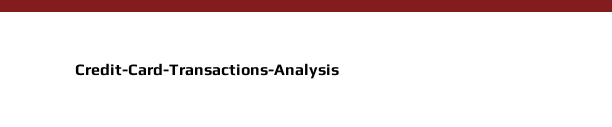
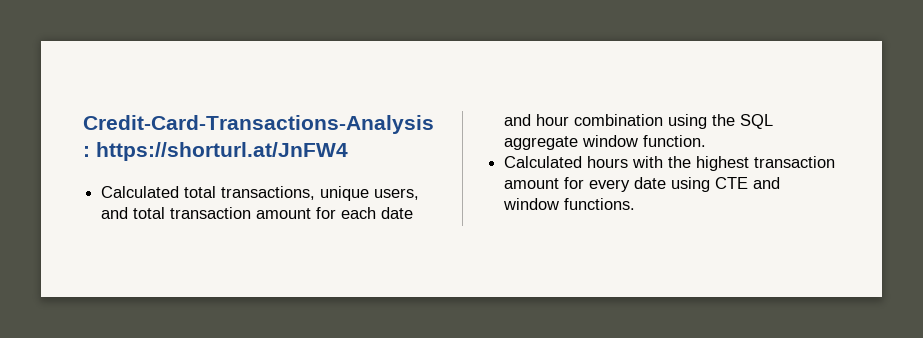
(339, 71) none -> [83,142,348,161] [101,186,420,201] [101,207,414,219] [504,114,774,129] [504,135,707,150] [504,156,836,171] [504,177,781,192] [503,198,636,210] : https://shorturl.at/JnFW4 // Calculated total transactions, unique users, and total transaction amount for each date and hour combination using the SQL aggregate window function. // Calculated hours with the highest transaction amount for every date using CTE and window functions.

